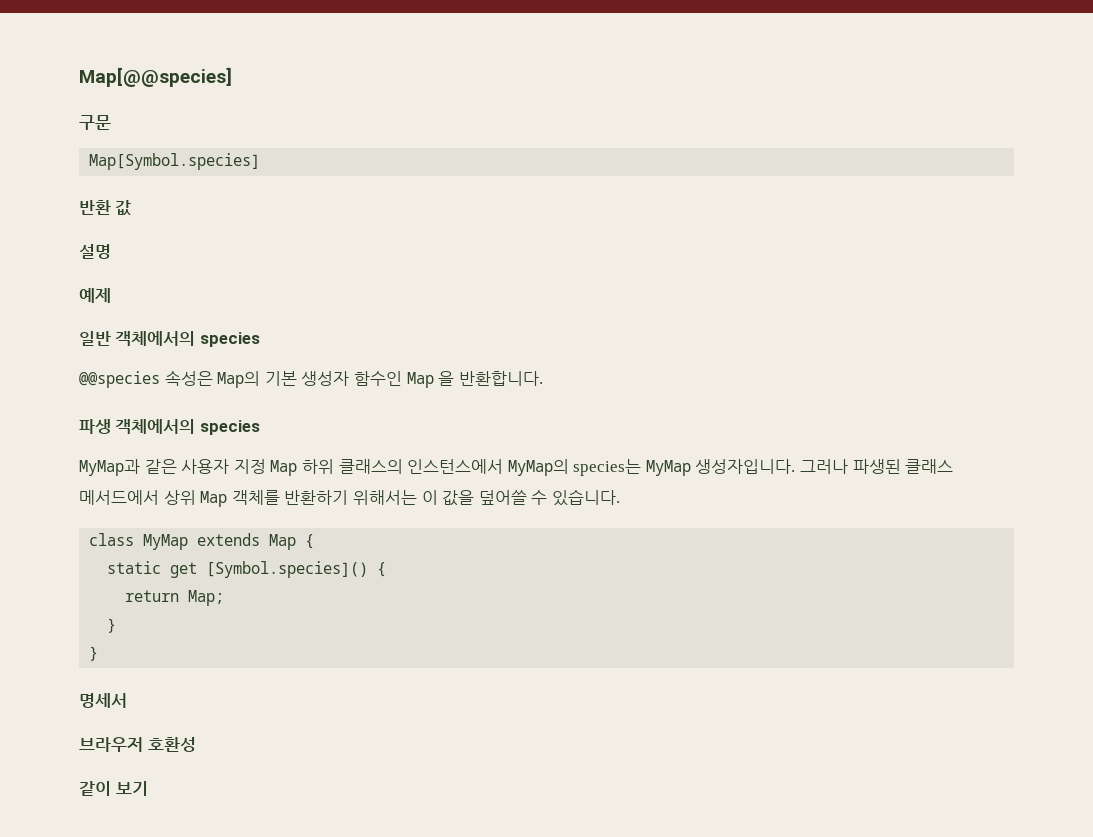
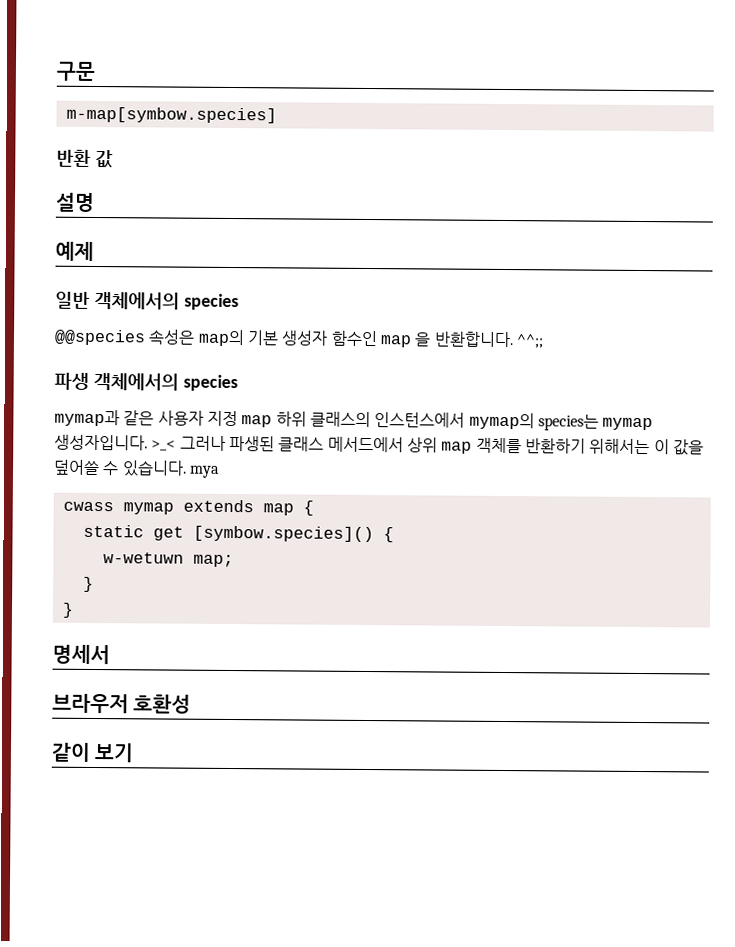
[79,67,232,87] Map[@@species] // -> (56, 71) none
[89,153,261,170] Map[Symbol.species] -> [65,106,277,124] m-map[symbow.species]
[217,371,261,388] Map의 -> [197,329,245,347] map의
[406,372,434,388] Map -> [379,335,412,348] map
(543, 378) none -> [515,334,544,349] ^^;;
[79,459,140,476] MyMap과 -> [54,409,120,427] mymap과
[270,460,298,476] Map -> [241,415,273,428] map
[507,459,796,476] MyMap의 species는 MyMap 생성자입니다. -> [468,412,654,431] [54,434,177,451] mymap의 species는 mymap 생성자입니다. >_<
[200,491,228,507] Map -> [441,441,473,454] map
[89,533,297,550] // class MyMap extends Map -> [188,465,220,478] [62,499,294,516] mya // cwass mymap extends map
[206,561,387,578] [125,590,225,606] [Symbol.species]() { // return Map; -> [192,525,394,543] [102,552,234,568] [symbow.species]() { // w-wetuwn map;

